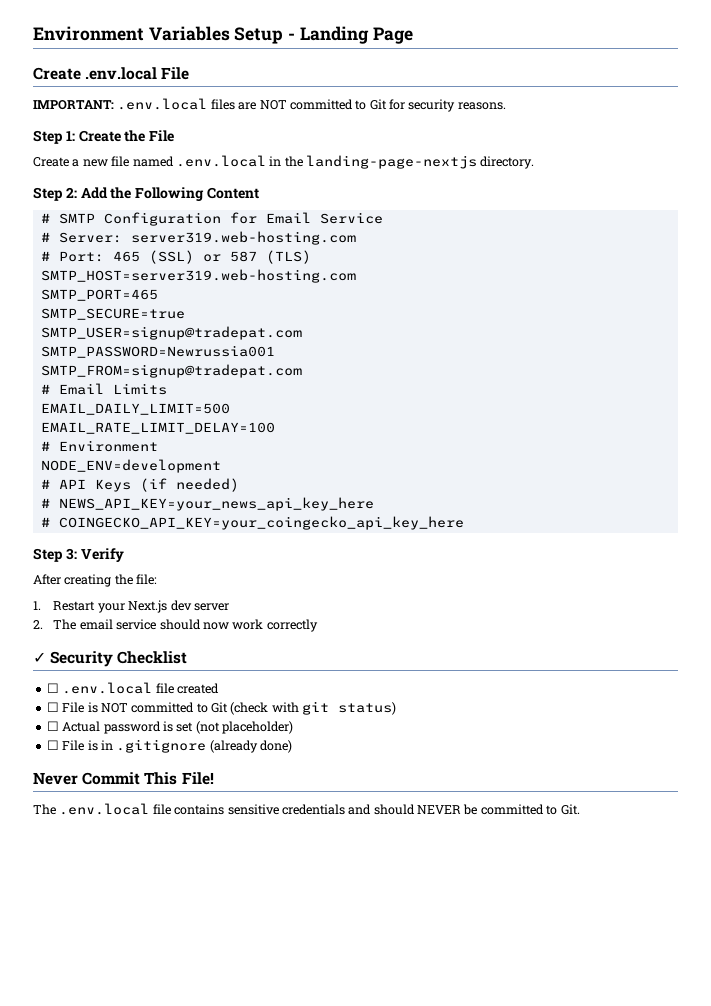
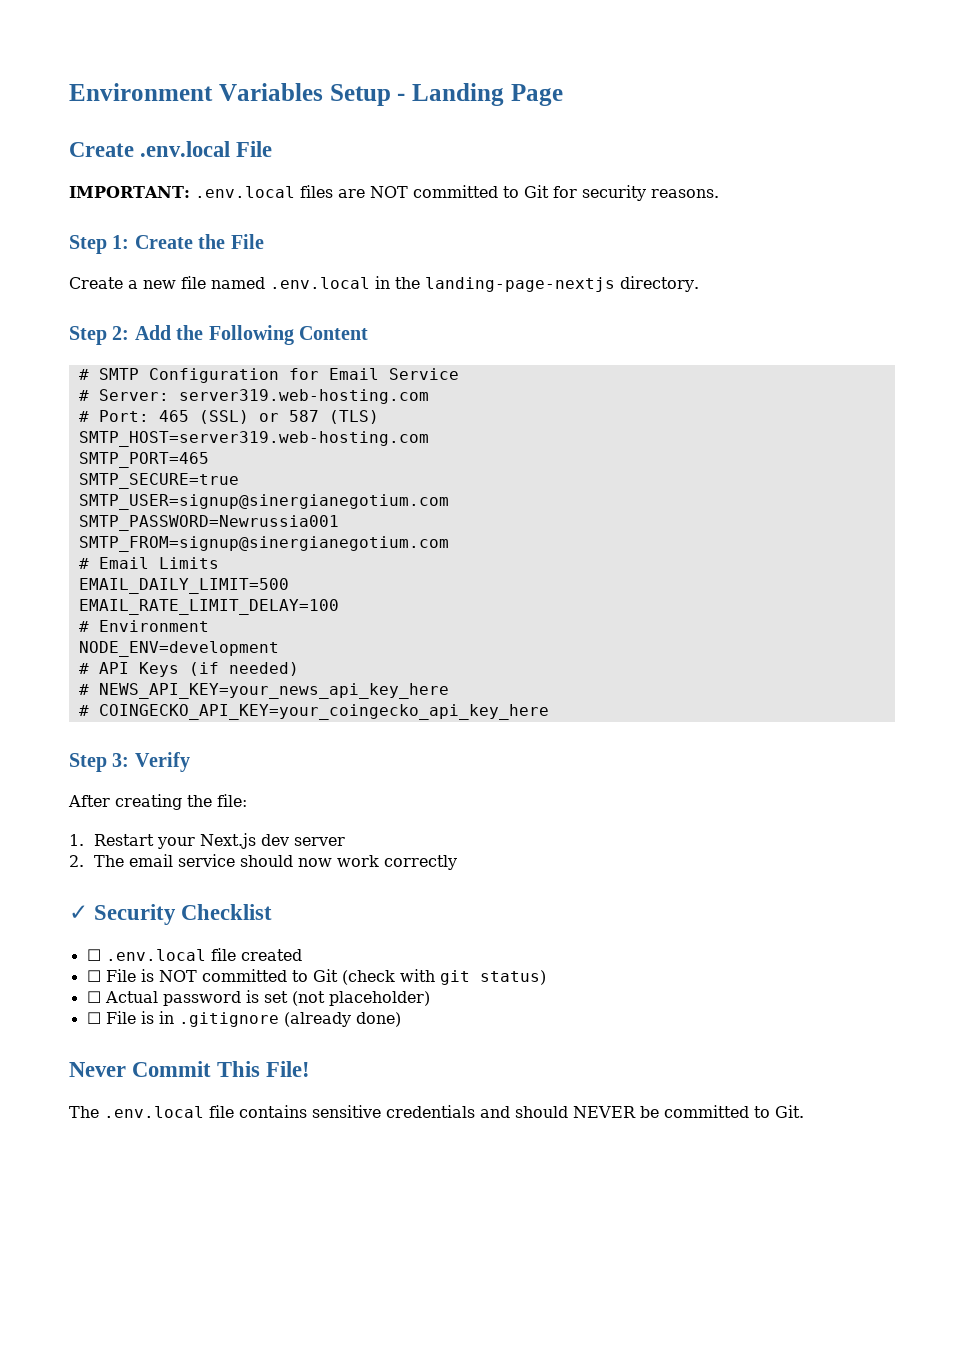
[40,326,302,340] SMTP_USER=signup@tradepat.com -> [78,494,449,510] SMTP_USER=signup@sinergianegotium.com
[40,364,302,378] SMTP_FROM=signup@tradepat.com -> [78,536,449,552] SMTP_FROM=signup@sinergianegotium.com

